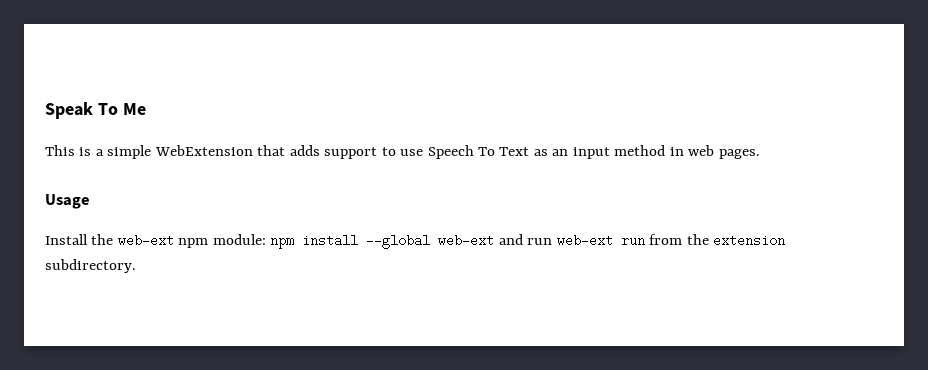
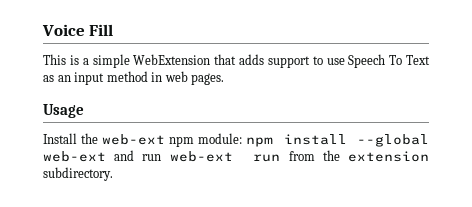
[45,102,146,119] Speak To Me -> [42,24,114,36] Voice Fill

